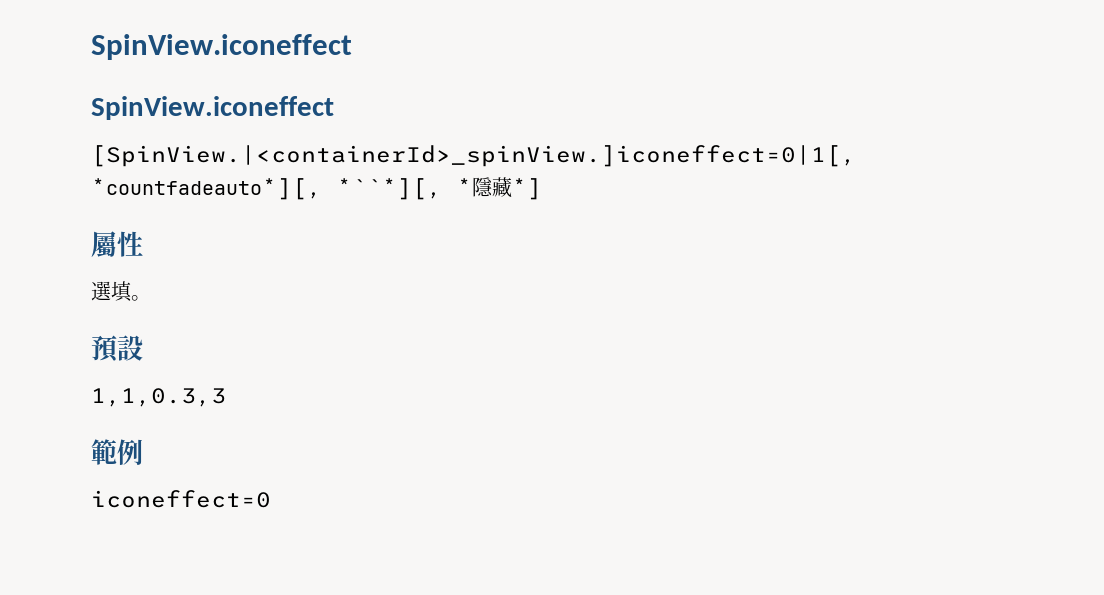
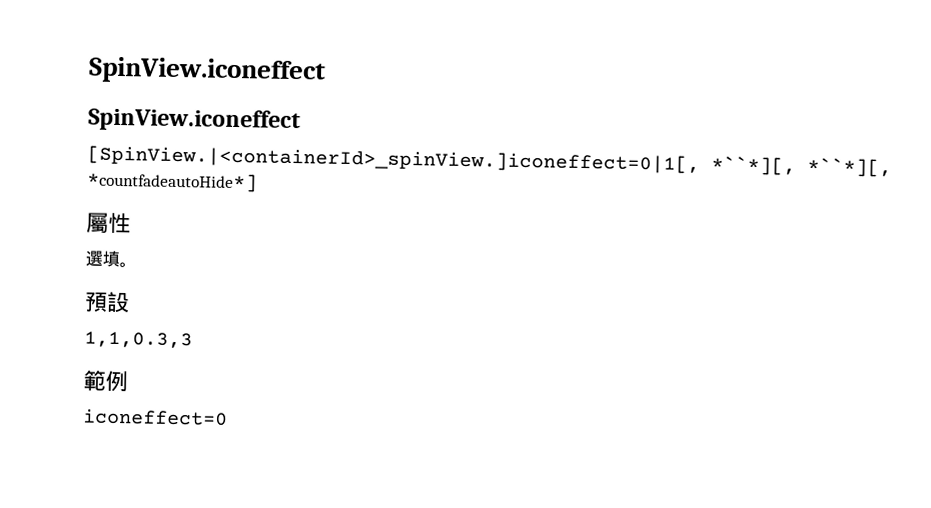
[91,177,542,200] *countfadeauto*][, *``*][, *隱藏*] -> [711,156,892,178] [87,171,258,193] *``*][, *``*][, *countfadeautoHide*]

